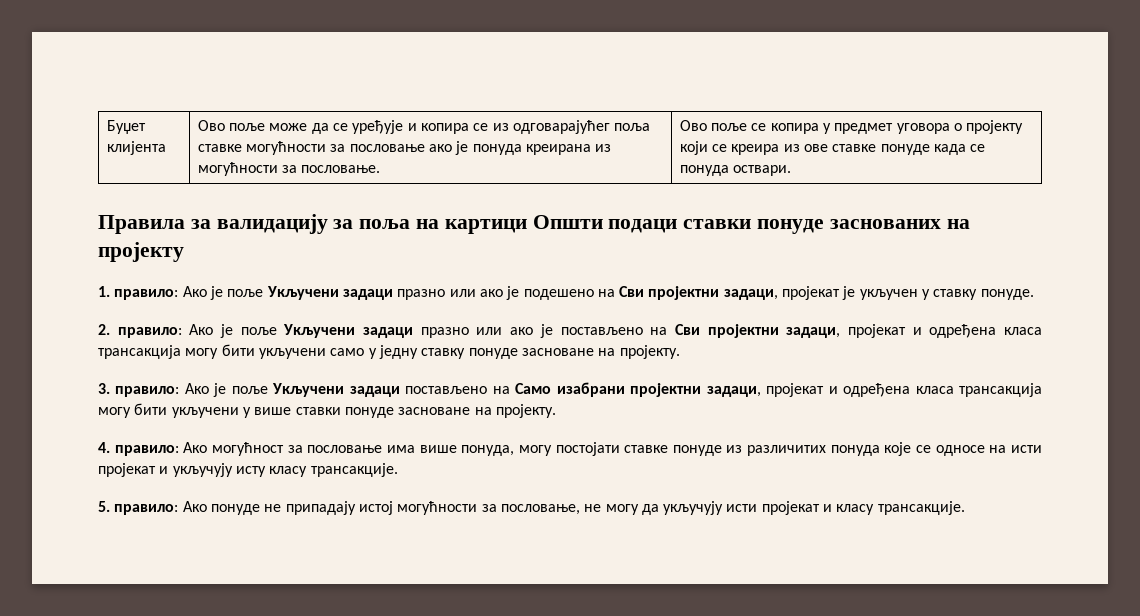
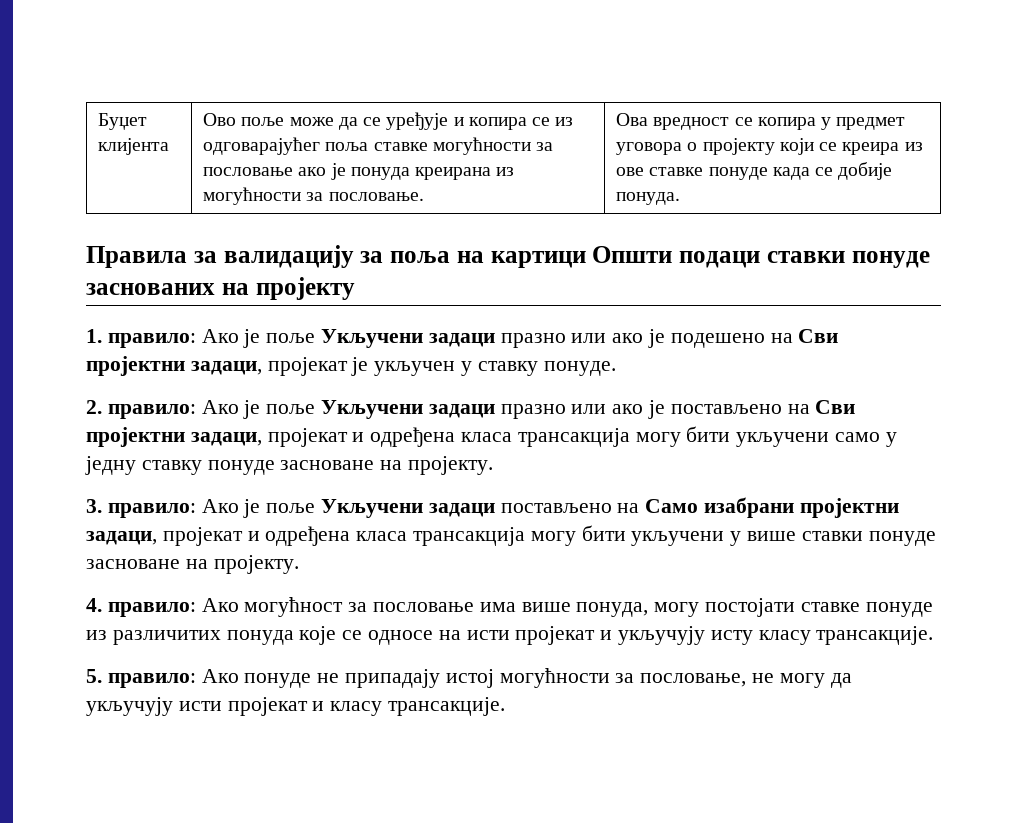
[679,120,748,131] Ово поље -> [616,113,730,130] Ова вредност
[679,165,792,176] понуда оствари. -> [838,162,893,180] [616,192,681,205] добије понуда.

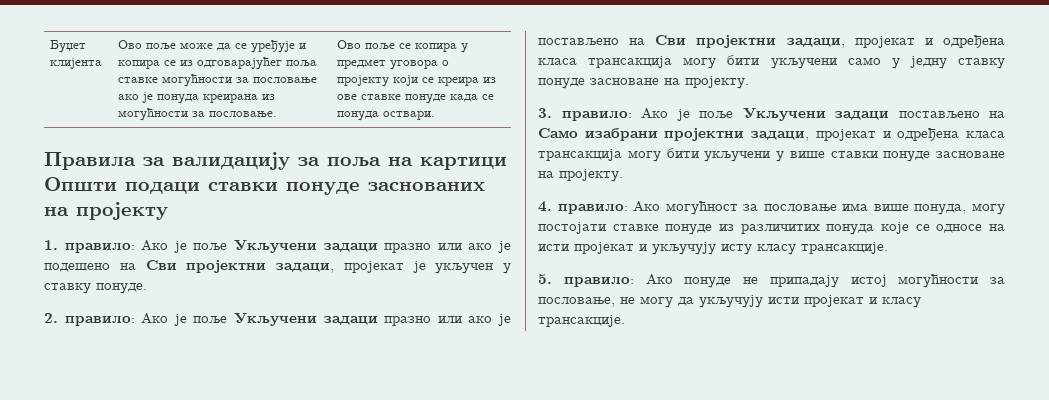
[616,113,730,130] Ова вредност -> [337,40,396,49] Ово поље
[838,162,893,180] [616,192,681,205] добије понуда. -> [337,111,436,121] понуда оствари.

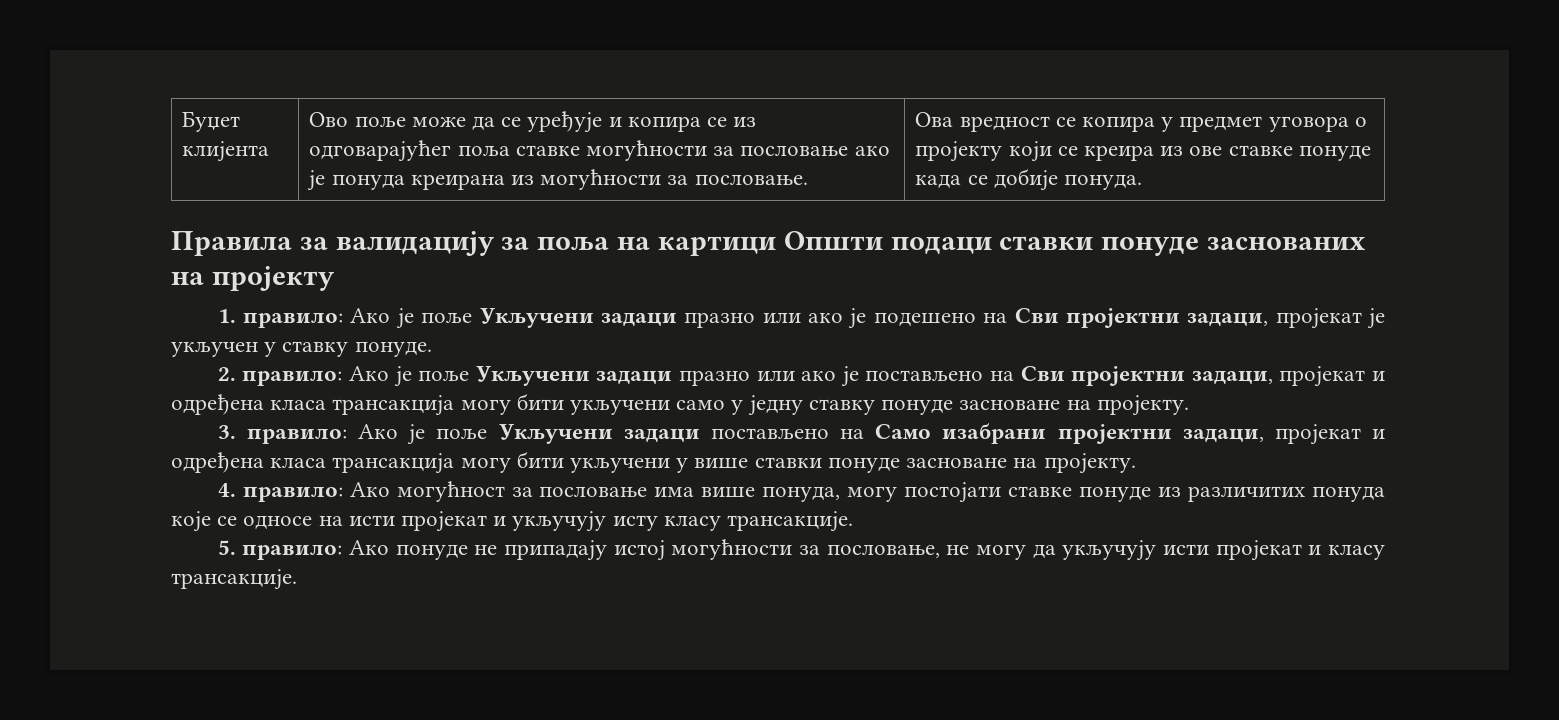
[337,40,396,49] Ово поље -> [915,112,1050,132] Ова вредност
[337,111,436,121] понуда оствари. -> [993,168,1142,191] добије понуда.

